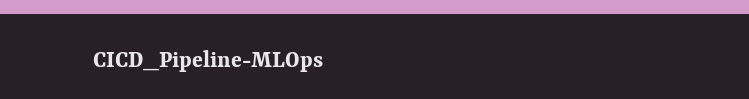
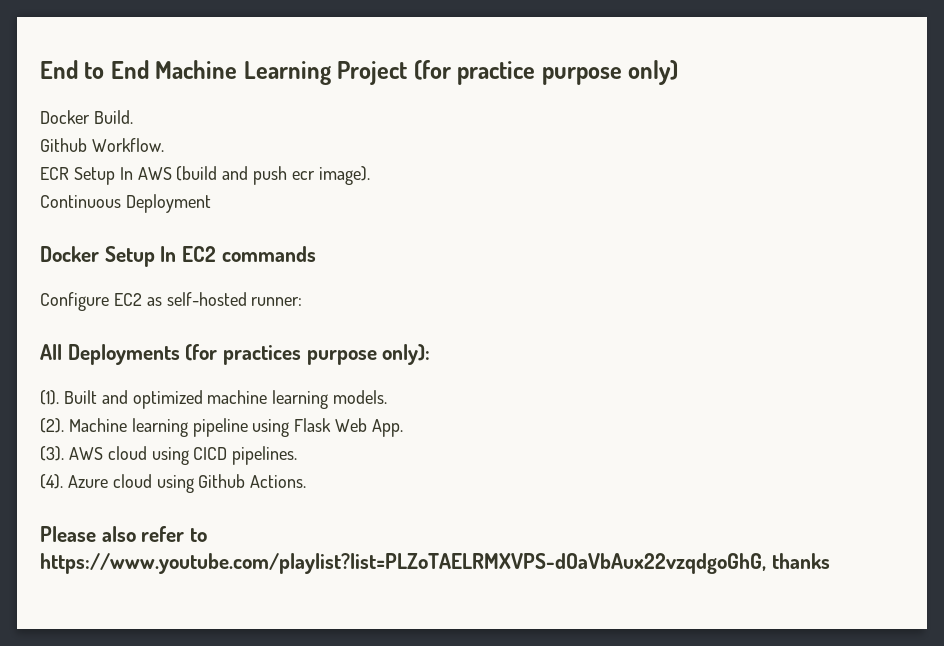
[93,50,323,72] CICD_Pipeline-MLOps -> [40,60,679,85] [40,110,133,124] [40,138,164,152] [40,166,370,185] [40,194,211,213] [40,246,316,267] [40,292,303,311] [40,344,431,365] [40,390,388,409] [40,418,404,437] [40,446,298,465] [40,474,307,493] [40,526,208,542] [40,553,830,574] End to End Machine Learning Project (for practice purpose only) // Docker Build. // Github Workflow. // ECR Setup In AWS (build and push ecr image). // Continuous Deployment // Docker Setup In EC2 commands // Configure EC2 as self-hosted runner: // All Deployments (for practices purpose only): // (1). Built and optimized machine learning models. // (2). Machine learning pipeline using Flask Web App. // (3). AWS cloud using CICD pipelines. // (4). Azure cloud using Github Actions. // Please also refer to https://www.youtube.com/playlist?list=PLZoTAELRMXVPS-dOaVbAux22vzqdgoGhG, thanks

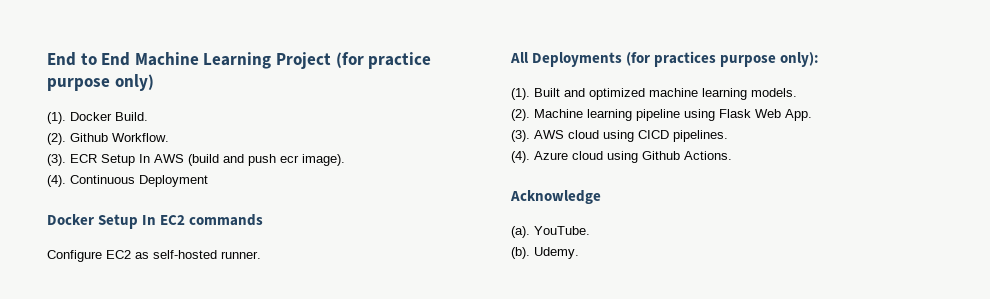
(679, 72) none -> [47,112,66,124] (1).
(133, 117) none -> [47,133,66,145] (2).
(164, 145) none -> [47,154,66,166] (3).
(370, 175) none -> [47,175,66,187] (4).
[251,297,303,306] runner: -> [221,251,261,259] runner.
[40,526,208,542] [40,553,830,574] Please also refer to https://www.youtube.com/playlist?list=PLZoTAELRMXVPS-dOaVbAux22vzqdgoGhG, thanks -> [510,190,601,204] [511,226,590,238] [511,247,579,259] Acknowledge // (a). YouTube. // (b). Udemy.

